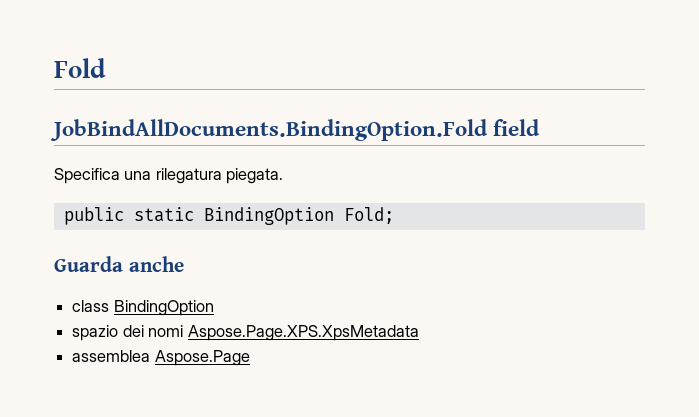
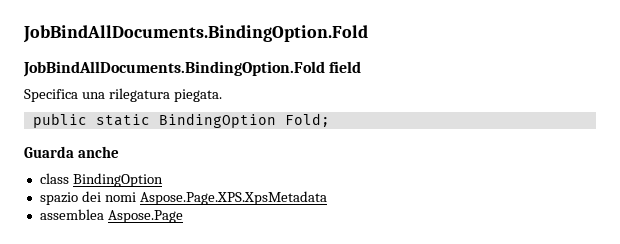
[54,58,106,78] Fold -> [23,25,368,43] JobBindAllDocuments.BindingOption.Fold

